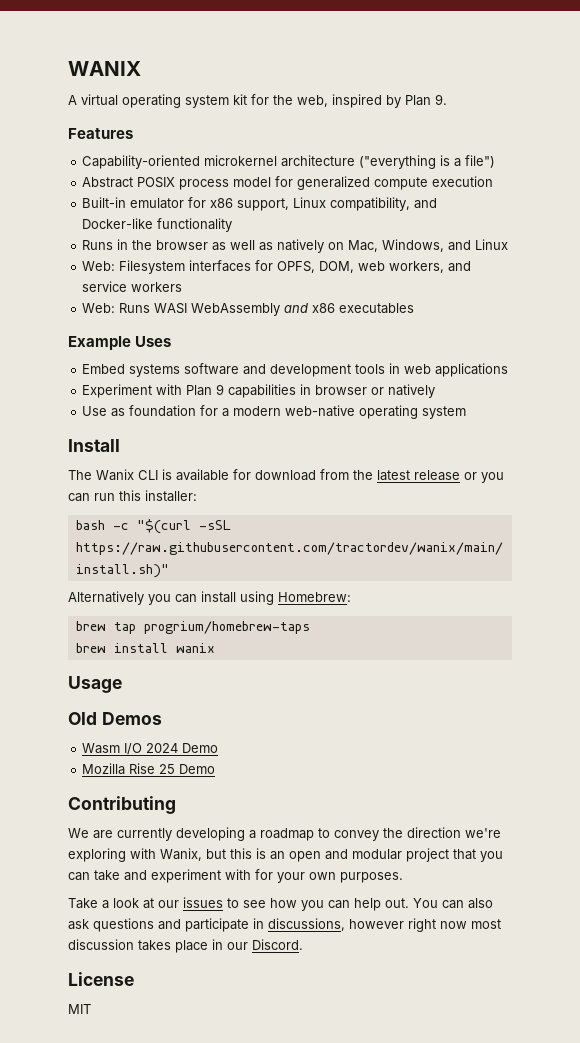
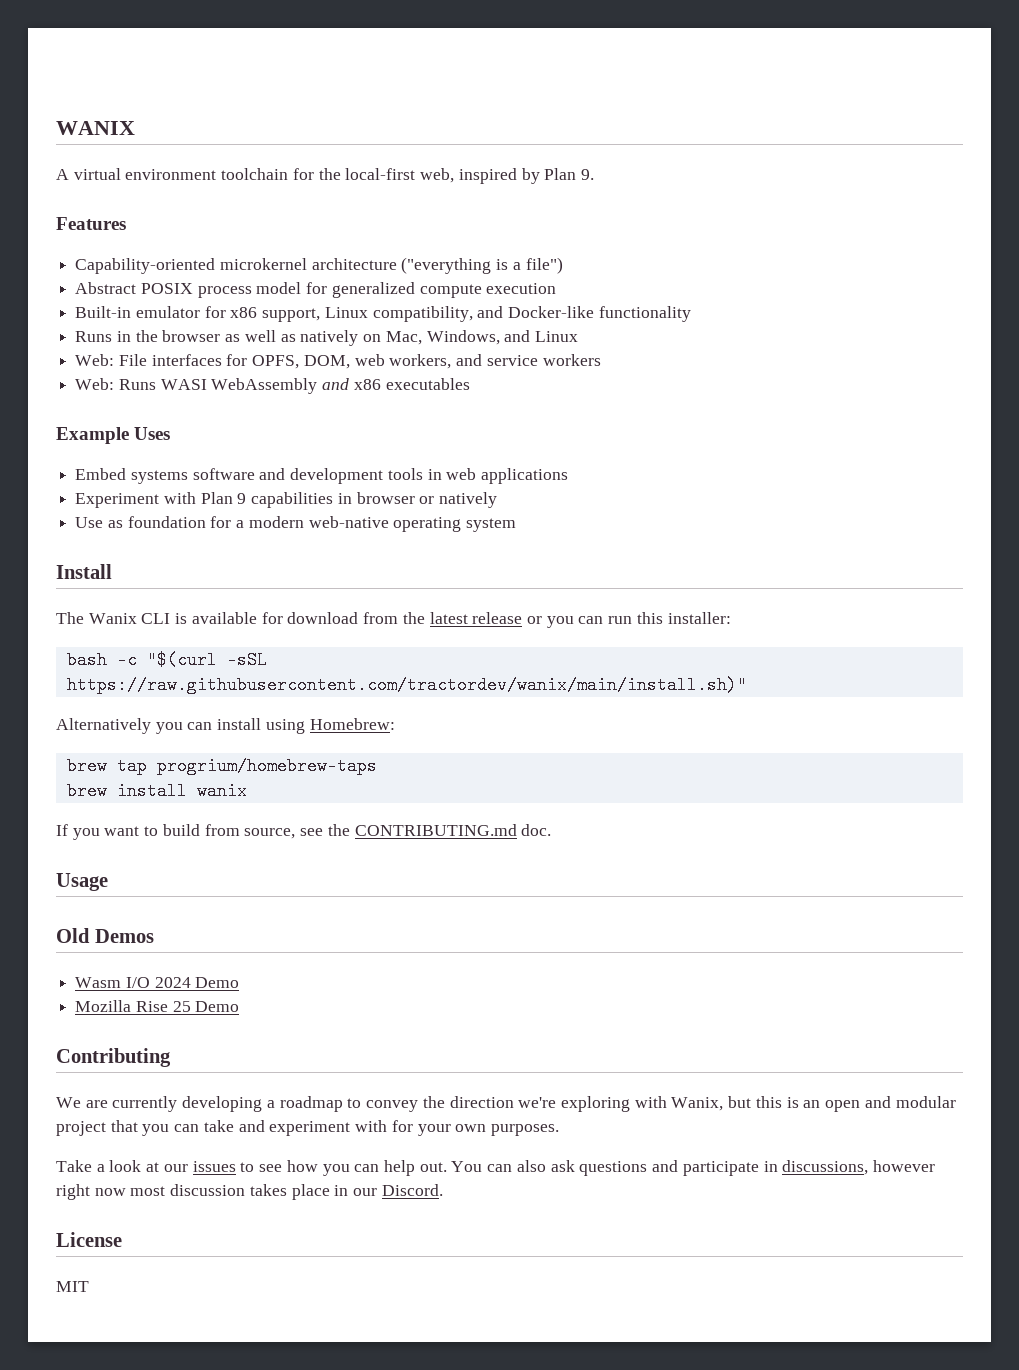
[122,94,247,108] operating system kit -> [125,168,289,180] environment toolchain
(293, 100) none -> [345,168,416,180] local-first
[119,260,186,274] Filesystem -> [118,354,147,366] File
(215, 648) none -> [56,824,552,840] // If you want to build from source, see the CONTRIBUTING.md doc.

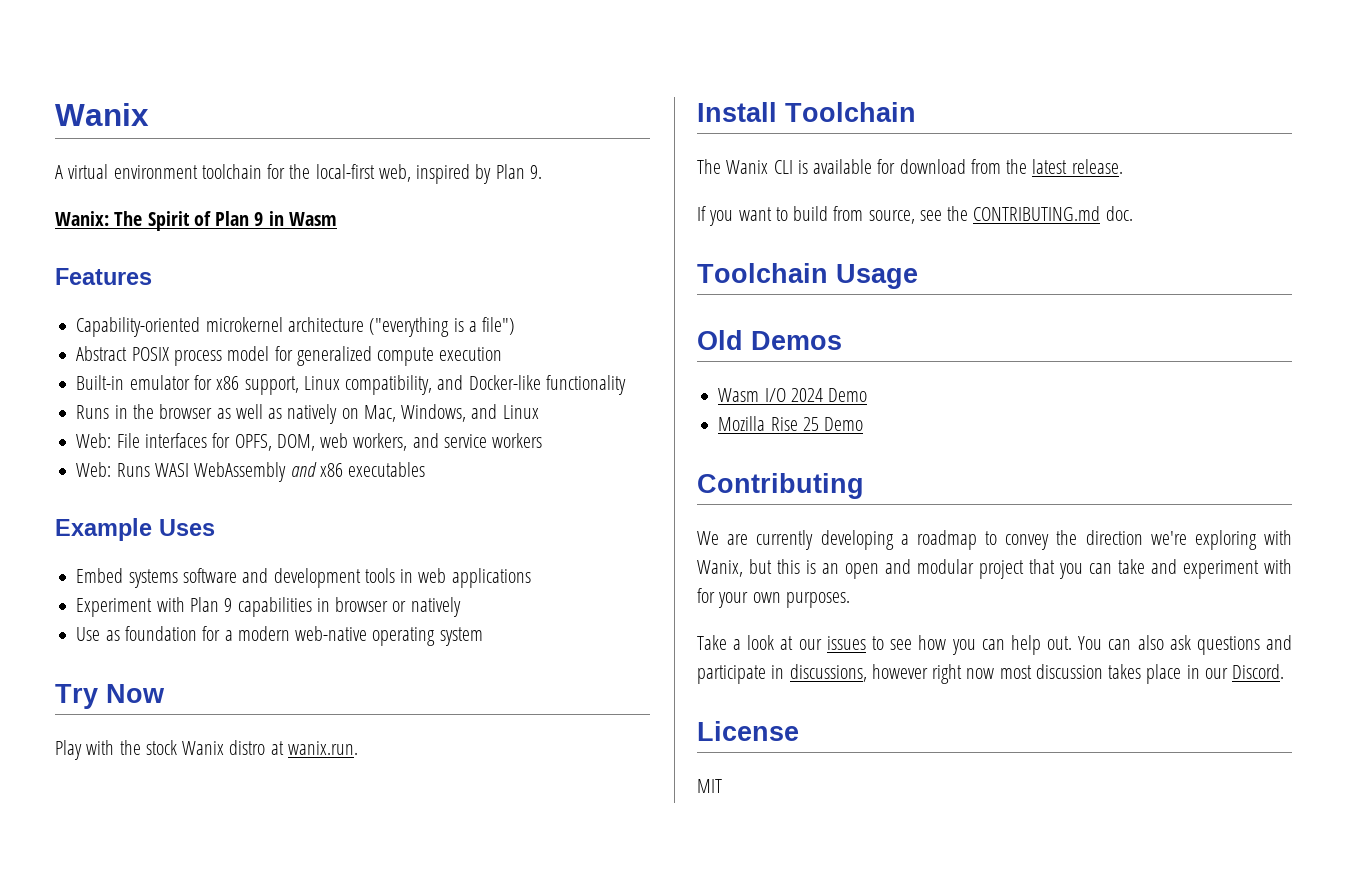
[56,121,135,135] WANIX -> [55,103,149,126] Wanix
(594, 174) none -> [55,211,337,231] // Wanix: The Spirit of Plan 9 in Wasm
(517, 525) none -> [55,684,165,709] [55,740,358,760] // Try Now // Play with the stock Wanix distro at wanix.run.
(112, 571) none -> [785,102,916,122] Toolchain
[472,612,731,628] [66,651,267,669] [66,676,747,694] [56,718,395,734] [66,757,377,775] [66,782,247,800] release or you can run this installer: // bash -c "$(curl -sSL https://raw.githubusercontent.com/tractordev/wanix/main/install.sh)" // Alternatively you can install using Homebrew: // brew tap progrium/homebrew-taps // brew install wanix -> [1071,159,1123,174] release.
(552, 830) none -> [697,263,828,283] Toolchain

